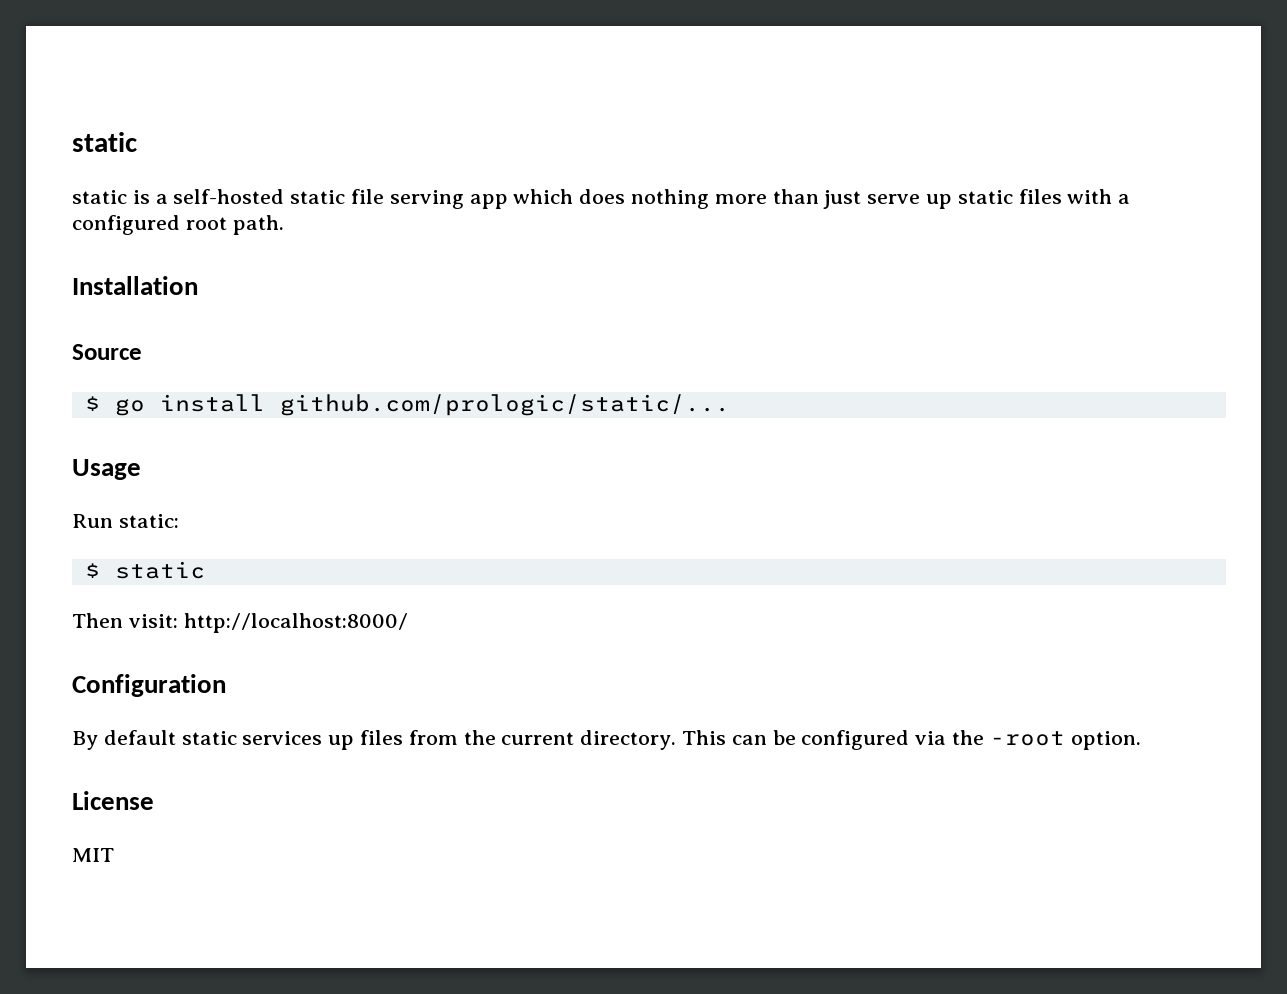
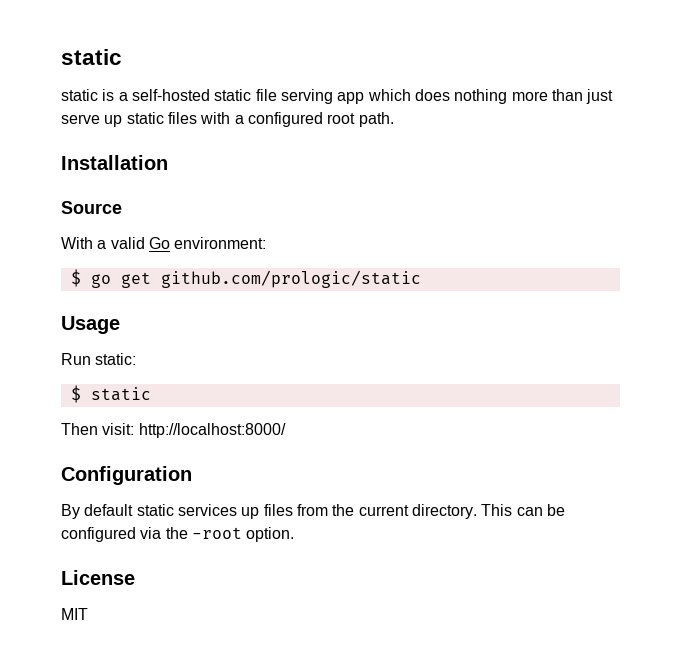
(142, 352) none -> [61,237,267,249] // With a valid Go environment:
[159,394,730,416] install github.com/prologic/static/... -> [120,270,421,288] get github.com/prologic/static

